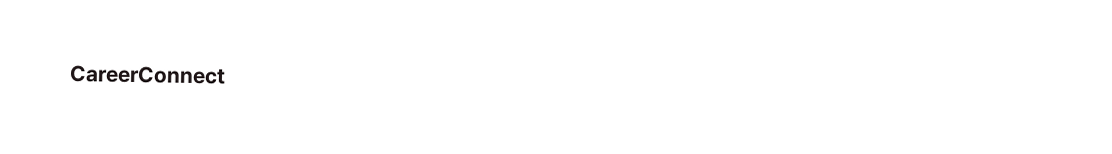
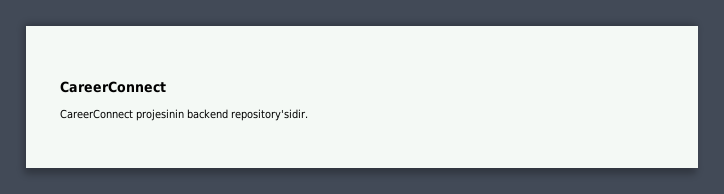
[69,64,226,85] CareerConnect -> [60,81,166,93] [60,109,308,121] CareerConnect // CareerConnect projesinin backend repository'sidir.

